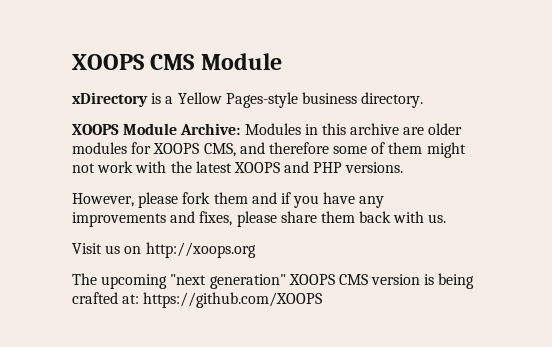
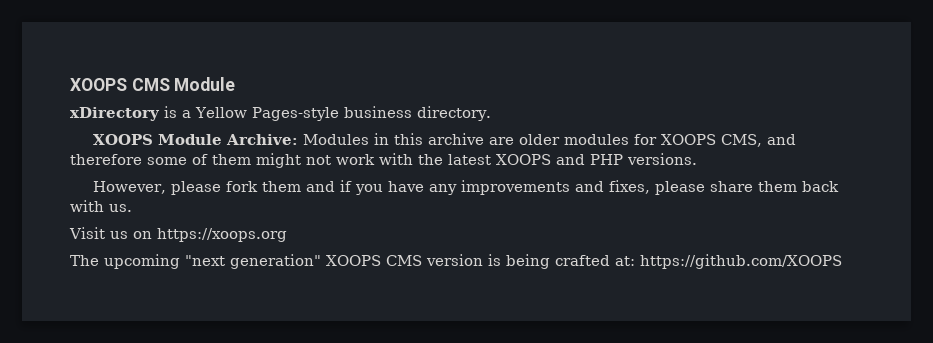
[145,242,256,258] http://xoops.org -> [157,228,287,242] https://xoops.org

